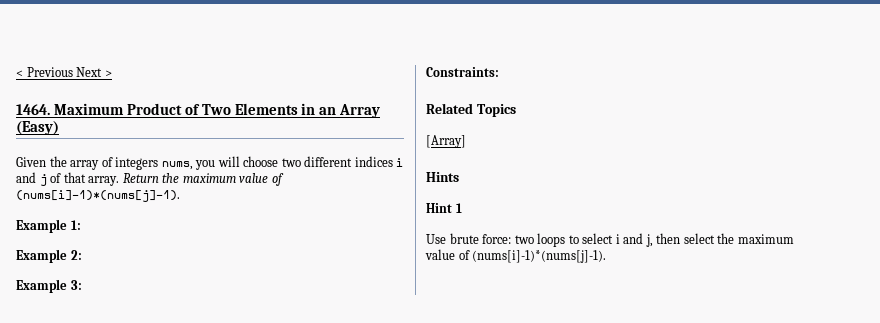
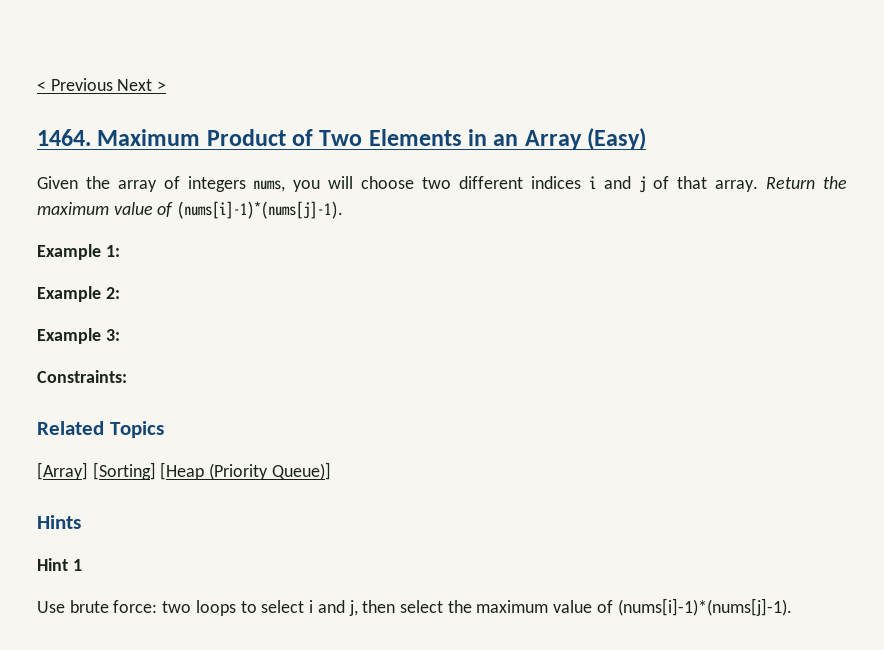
(466, 141) none -> [92,462,331,480] [Sorting] [Heap (Priority Queue)]

